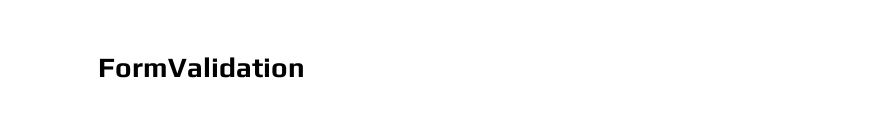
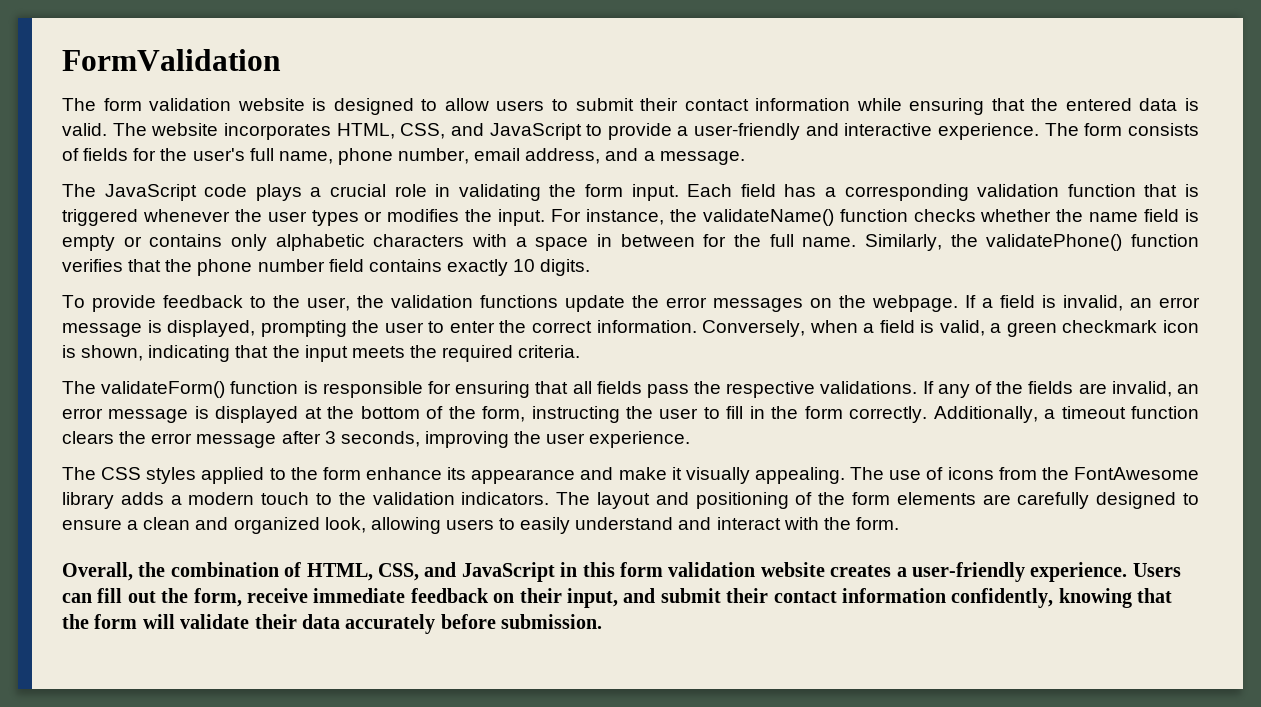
(305, 67) none -> [62,98,1199,115] [62,123,1199,140] [62,148,745,165] [62,184,1199,201] [62,209,1200,226] [62,234,1199,251] [62,259,591,276] [62,295,1200,312] [62,320,1199,337] [62,345,581,362] [62,381,1199,398] [62,406,1200,423] [62,431,691,448] [62,467,1199,484] [62,492,1199,509] [62,517,899,534] [62,562,1181,582] [62,588,1173,608] [62,614,603,634] // The form validation website is designed to allow users to submit their contact information while ensuring that the entered data is valid. The website incorporates HTML, CSS, and JavaScript to provide a user-friendly and interactive experience. The form consists of fields for the user's full name, phone number, email address, and a message. // The JavaScript code plays a crucial role in validating the form input. Each field has a corresponding validation function that is triggered whenever the user types or modifies the input. For instance, the validateName() function checks whether the name field is empty or contains only alphabetic characters with a space in between for the full name. Similarly, the validatePhone() function verifies that the phone number field contains exactly 10 digits. // To provide feedback to the user, the validation functions update the error messages on the webpage. If a field is invalid, an error message is displayed, prompting the user to enter the correct information. Conversely, when a field is valid, a green checkmark icon is shown, indicating that the input meets the required criteria. // The validateForm() function is responsible for ensuring that all fields pass the respective validations. If any of the fields are invalid, an error message is displayed at the bottom of the form, instructing the user to fill in the form correctly. Additionally, a timeout function clears the error message after 3 seconds, improving the user experience. // The CSS styles applied to the form enhance its appearance and make it visually appealing. The use of icons from the FontAwesome library adds a modern touch to the validation indicators. The layout and positioning of the form elements are carefully designed to ensure a clean and organized look, allowing users to easily understand and interact with the form. // Overall, the combination of HTML, CSS, and JavaScript in this form validation website creates a user-friendly experience. Users can fill out the form, receive immediate feedback on their input, and submit their contact information confidently, knowing that the form will validate their data accurately before submission.

